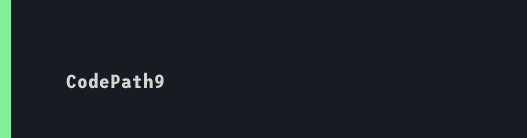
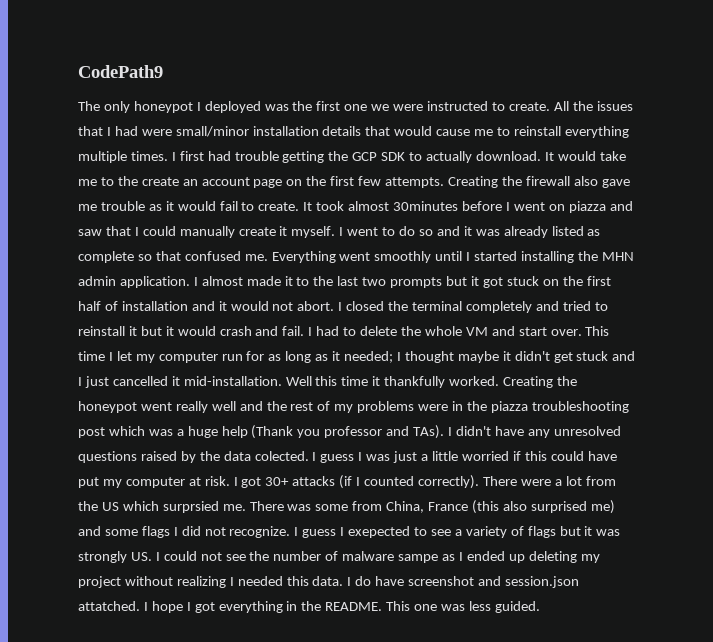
(165, 80) none -> [78,101,633,113] [78,126,629,138] [78,151,626,163] [78,176,630,188] [78,201,633,213] [78,226,601,238] [78,251,634,263] [78,276,611,288] [78,301,608,313] [78,326,610,336] [78,351,636,363] [78,376,577,388] [78,401,629,413] [78,425,621,439] [78,451,617,463] [78,475,616,489] [78,500,615,514] [78,526,621,538] [78,551,600,563] [78,576,579,588] [78,601,540,613] // The only honeypot I deployed was the first one we were instructed to create. All the issues that I had were small/minor installation details that would cause me to reinstall everything multiple times. I first had trouble getting the GCP SDK to actually download. It would take me to the create an account page on the first few attempts. Creating the firewall also gave me trouble as it would fail to create. It took almost 30minutes before I went on piazza and saw that I could manually create it myself. I went to do so and it was already listed as complete so that confused me. Everything went smoothly until I started installing the MHN admin application. I almost made it to the last two prompts but it got stuck on the first half of installation and it would not abort. I closed the terminal completely and tried to reinstall it but it would crash and fail. I had to delete the whole VM and start over. This time I let my computer run for as long as it needed; I thought maybe it didn't get stuck and I just cancelled it mid-installation. Well this time it thankfully worked. Creating the honeypot went really well and the rest of my problems were in the piazza troubleshooting post which was a huge help (Thank you professor and TAs). I didn't have any unresolved questions raised by the data colected. I guess I was just a little worried if this could have put my computer at risk. I got 30+ attacks (if I counted correctly). There were a lot from the US which surprsied me. There was some from China, France (this also surprised me) and some flags I did not recognize. I guess I exepected to see a variety of flags but it was strongly US. I could not see the number of malware sampe as I ended up deleting my project without realizing I needed this data. I do have screenshot and session.json attatched. I hope I got everything in the README. This one was less guided.

